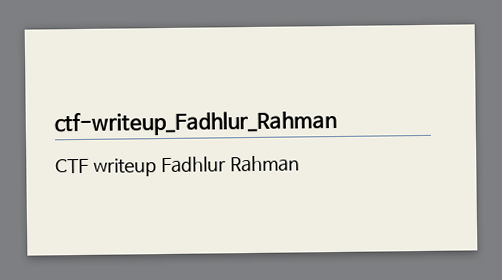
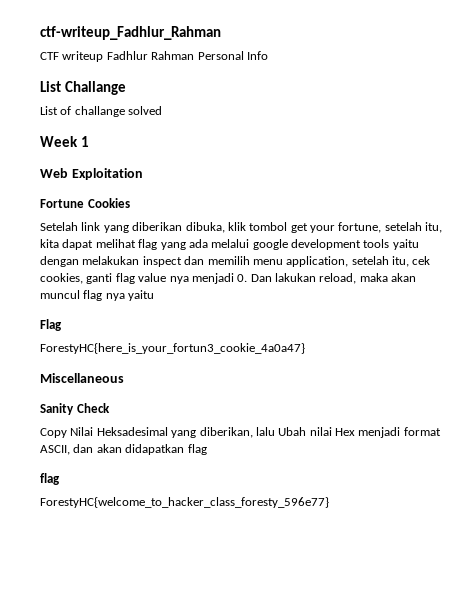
(300, 164) none -> [197,51,268,60] [40,81,126,95] [40,106,163,117] [40,136,89,147] [40,168,143,180] [40,198,130,208] [40,222,443,233] [40,239,419,250] [40,256,431,267] [40,273,417,284] [40,290,155,301] [40,319,62,331] [40,343,305,354] [40,373,124,383] [40,403,110,415] [40,427,441,438] [40,444,207,455] [40,473,60,485] [40,497,329,508] Personal Info // List Challange // List of challange solved // Week 1 // Web Exploitation // Fortune Cookies // Setelah link yang diberikan dibuka, klik tombol get your fortune, setelah itu, kita dapat melihat flag yang ada melalui google development tools yaitu dengan melakukan inspect dan memilih menu application, setelah itu, cek cookies, ganti flag value nya menjadi 0. Dan lakukan reload, maka akan muncul flag nya yaitu // Flag // ForestyHC{here_is_your_fortun3_cookie_4a0a47} // Miscellaneous // Sanity Check // Copy Nilai Heksadesimal yang diberikan, lalu Ubah nilai Hex menjadi format ASCII, dan akan didapatkan flag // flag // ForestyHC{welcome_to_hacker_class_foresty_596e77}

